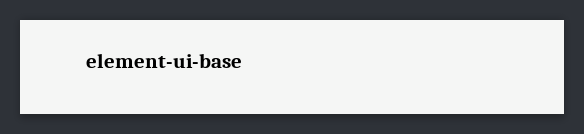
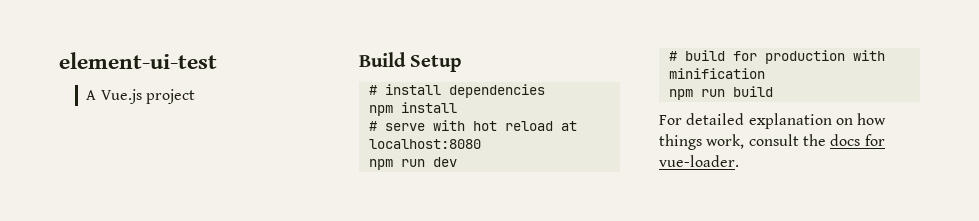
[86,53,242,68] element-ui-base -> [59,52,217,69] [86,89,196,104] [359,52,462,72] [368,84,545,98] [368,102,457,116] [368,120,577,131] [368,139,481,149] [368,157,457,170] [668,50,885,64] [668,68,765,79] [668,86,773,100] [659,113,887,129] [659,134,885,150] [659,155,739,167] element-ui-test // A Vue.js project // Build Setup // # install dependencies // npm install // # serve with hot reload at localhost:8080 // npm run dev // # build for production with minification // npm run build // For detailed explanation on how things work, consult the docs for vue-loader.

